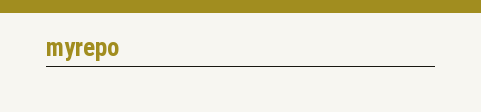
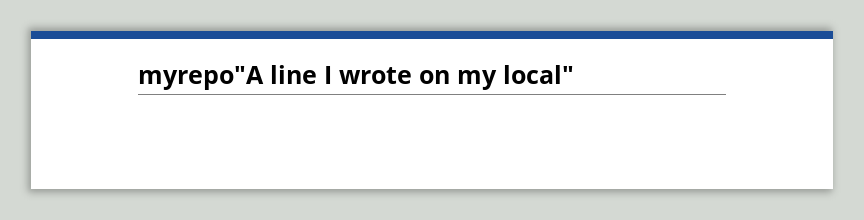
[46,42,119,61] myrepo -> [138,65,574,90] myrepo"A line I wrote on my local"

